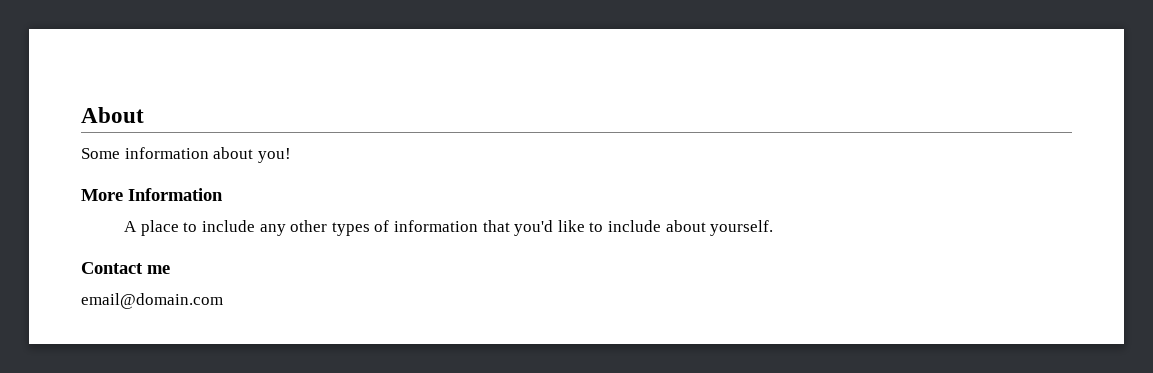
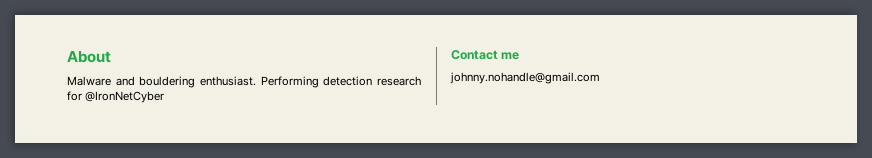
[81,147,291,163] [81,188,223,201] [124,220,774,236] Some information about you! // More Information // A place to include any other types of information that you'd like to include about yourself. -> [67,76,421,88] [67,91,165,103] Malware and bouldering enthusiast. Performing detection research for @IronNetCyber
[81,293,223,309] email@domain.com -> [450,72,600,84] johnny.nohandle@gmail.com

